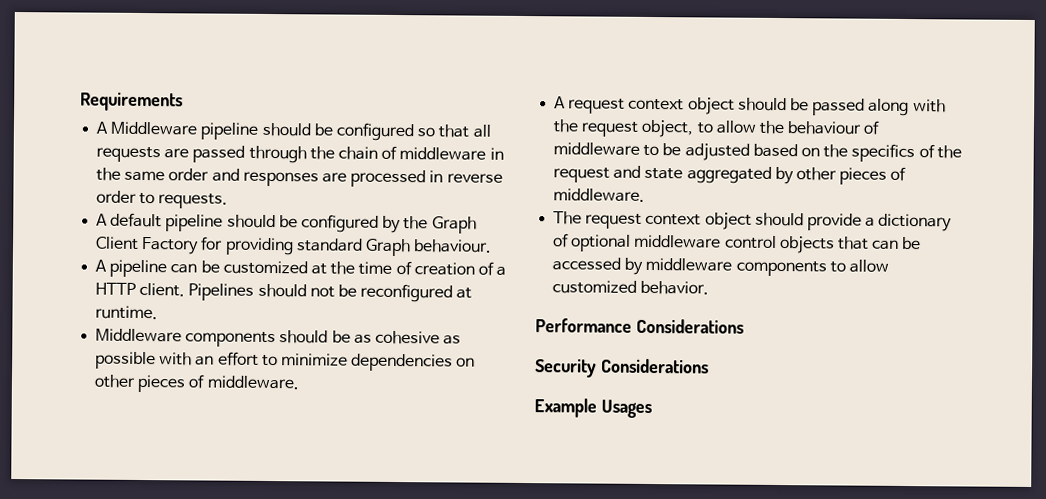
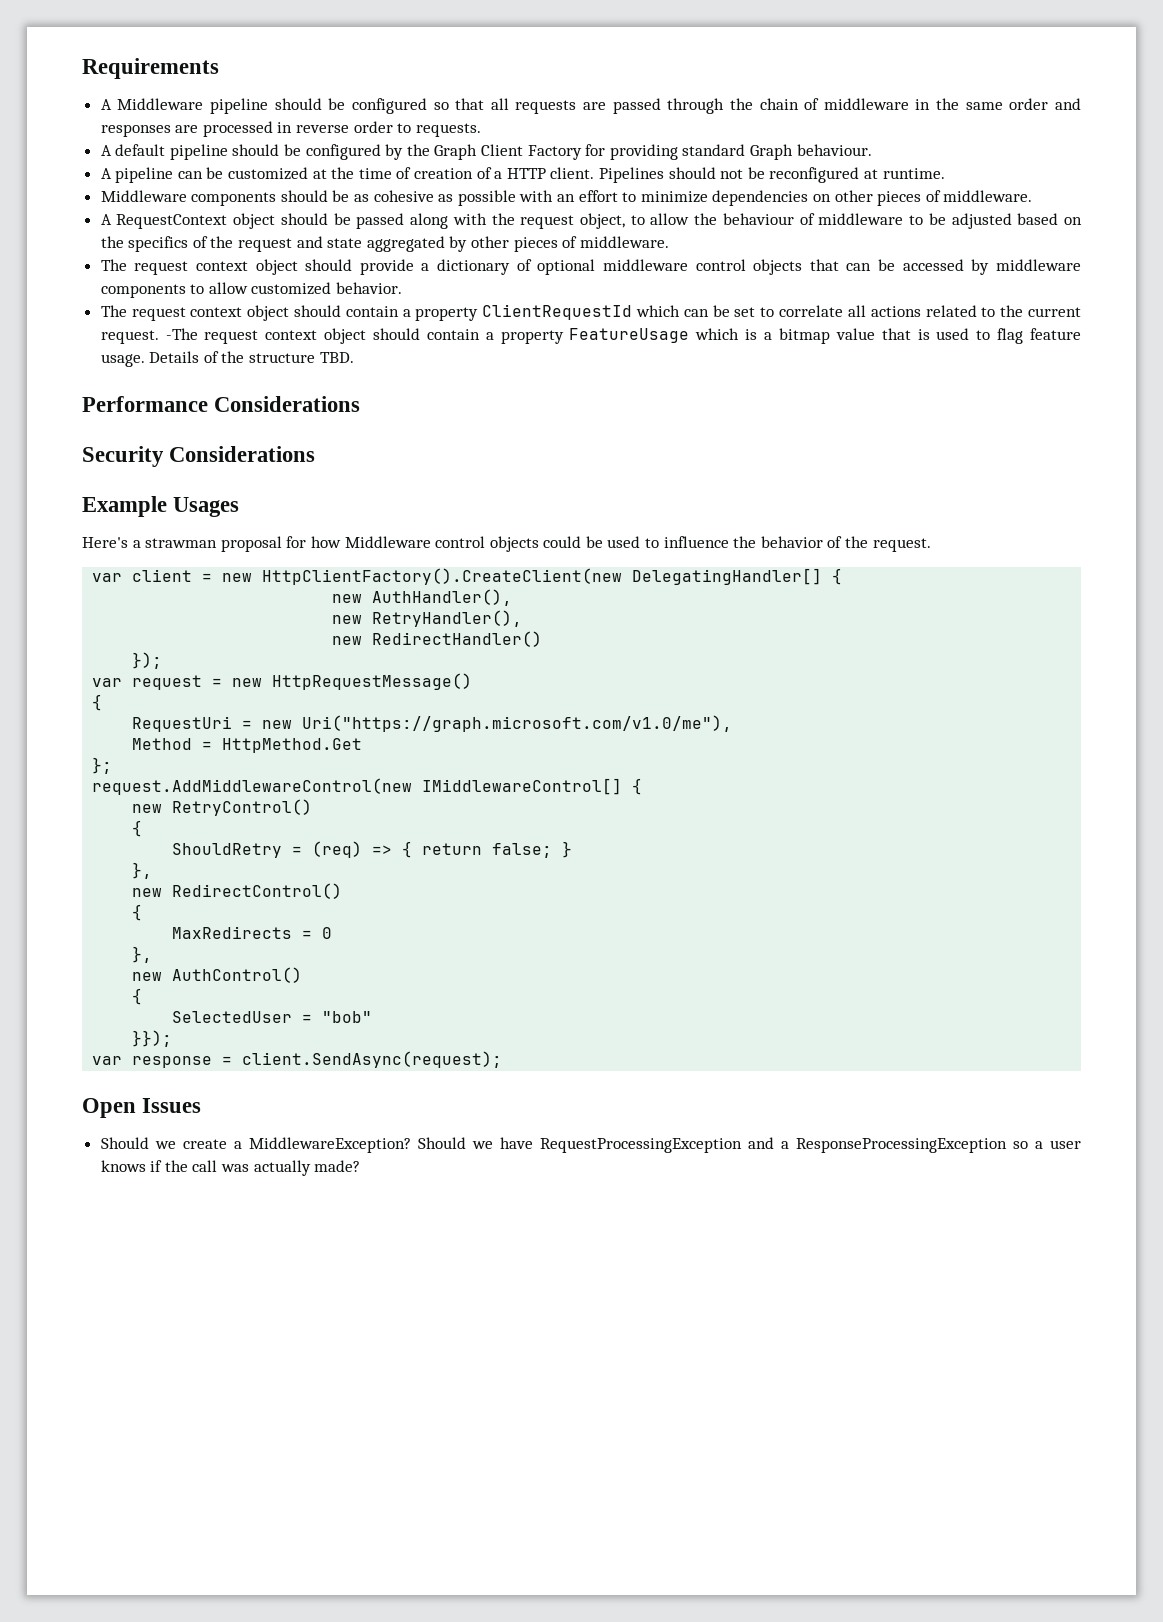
[568,98,685,114] request context -> [116,214,228,229] RequestContext
(710, 287) none -> [100,304,1081,321] [100,328,1081,344] [100,351,354,367] // The request context object should contain a property ClientRequestId which can be set to correlate all actions related to the current request. -The request context object should contain a property FeatureUsage which is a bitmap value that is used to flag feature usage. Details of the structure TBD.
(652, 409) none -> [82,536,931,552] [92,568,843,585] [332,589,513,606] [332,610,523,627] [332,631,543,647] [132,652,163,669] [92,673,473,690] [92,694,103,711] [132,715,733,732] [132,738,363,753] [92,757,113,774] [92,778,643,795] [132,799,313,816] [132,820,143,837] [172,841,573,858] [132,862,153,879] [132,883,343,899] [132,904,143,921] [172,926,333,939] [132,946,153,963] [132,967,303,983] [132,988,143,1005] [172,1011,373,1023] [132,1030,173,1047] [92,1051,503,1068] [82,1098,202,1118] [100,1137,1081,1153] [100,1160,361,1176] // Here's a strawman proposal for how Middleware control objects could be used to influence the behavior of the request. // var client = new HttpClientFactory().CreateClient(new DelegatingHandler[] { // new AuthHandler(), // new RetryHandler(), // new RedirectHandler() // }); // var request = new HttpRequestMessage() // { // RequestUri = new Uri("https://graph.microsoft.com/v1.0/me"), // Method = HttpMethod.Get // }; // request.AddMiddlewareControl(new IMiddlewareControl[] { // new RetryControl() // { // ShouldRetry = (req) => { return false; } // }, // new RedirectControl() // { // MaxRedirects = 0 // }, // new AuthControl() // { // SelectedUser = "bob" // }}); // var response = client.SendAsync(request); // Open Issues // Should we create a MiddlewareException? Should we have RequestProcessingException and a ResponseProcessingException so a user knows if the call was actually made?

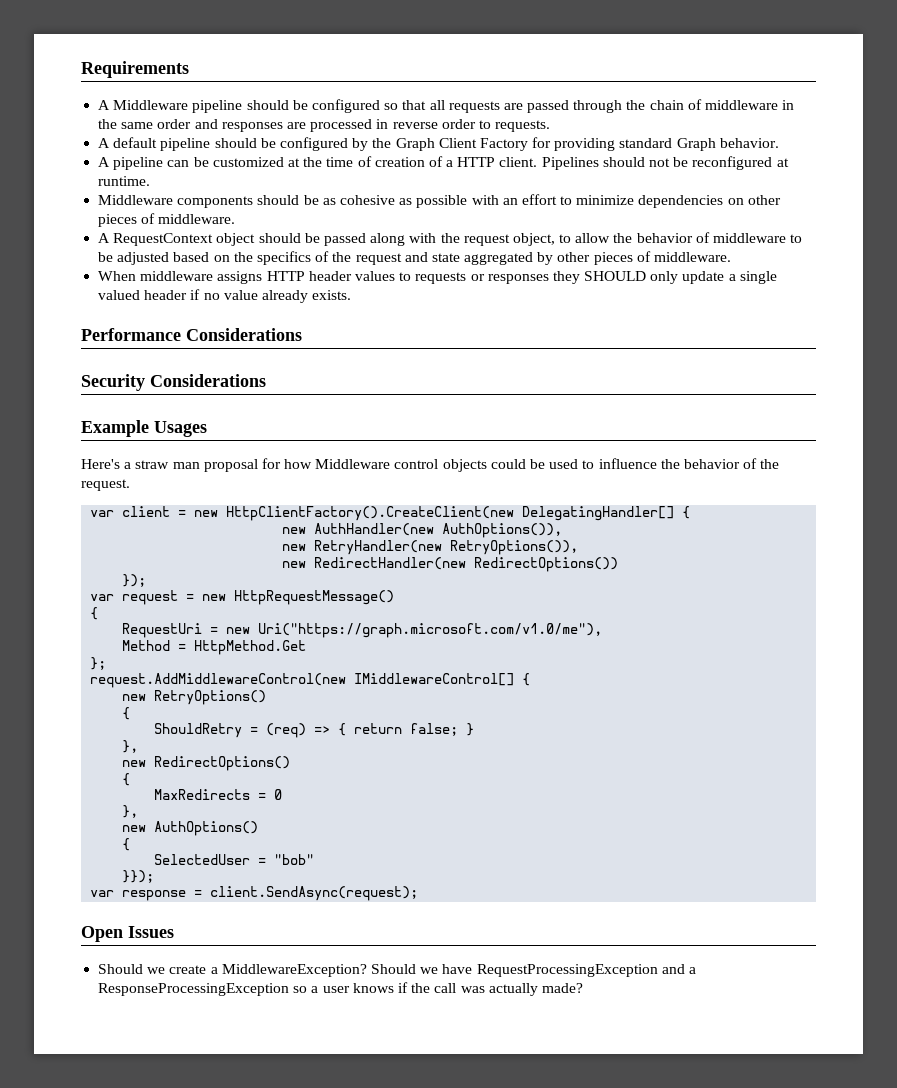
[796,144,872,156] behaviour. -> [719,138,779,148] behavior.
[722,213,794,225] behaviour -> [636,233,693,243] behavior
[100,259,1081,275] [100,282,403,298] [100,304,1081,321] [100,328,1081,344] [100,351,354,367] The request context object should provide a dictionary of optional middleware control objects that can be accessed by middleware components to allow customized behavior. // The request context object should contain a property ClientRequestId which can be set to correlate all actions related to the current request. -The request context object should contain a property FeatureUsage which is a bitmap value that is used to flag feature usage. Details of the structure TBD. -> [98,271,777,284] [98,289,352,303] When middleware assigns HTTP header values to requests or responses they SHOULD only update a single valued header if no value already exists.
[145,538,218,548] strawman -> [135,460,200,469] straw man
[372,589,513,606] [332,610,523,627] [332,631,543,647] AuthHandler(), // new RetryHandler(), // new RedirectHandler() -> [314,523,563,538] [282,540,579,555] [282,557,619,572] AuthHandler(new AuthOptions()), // new RetryHandler(new RetryOptions()), // new RedirectHandler(new RedirectOptions())
[172,799,313,816] RetryControl() -> [154,690,267,705] RetryOptions()
[172,883,343,899] RedirectControl() -> [154,756,291,771] RedirectOptions()
[172,967,303,983] AuthControl() -> [154,821,259,836] AuthOptions()

